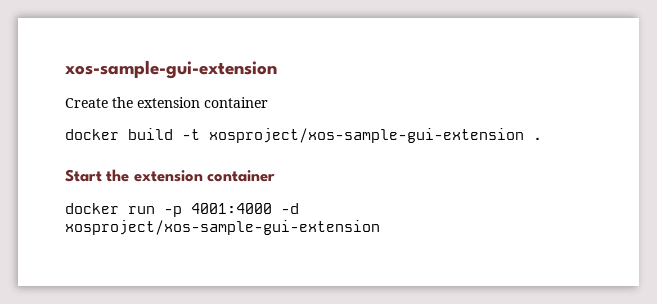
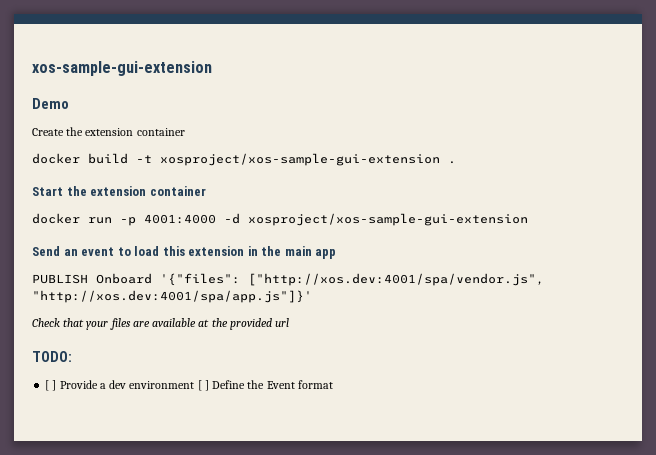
(277, 69) none -> [32,98,69,109] // Demo
(380, 227) none -> [32,246,337,259] [32,273,544,286] [32,290,312,303] [32,318,290,330] [32,351,72,362] [45,380,333,391] // Send an event to load this extension in the main app // PUBLISH Onboard '{"files": ["http://xos.dev:4001/spa/vendor.js", "http://xos.dev:4001/spa/app.js"]}' // Check that your files are available at the provided url // TODO: // [ ] Provide a dev environment [ ] Define the Event format

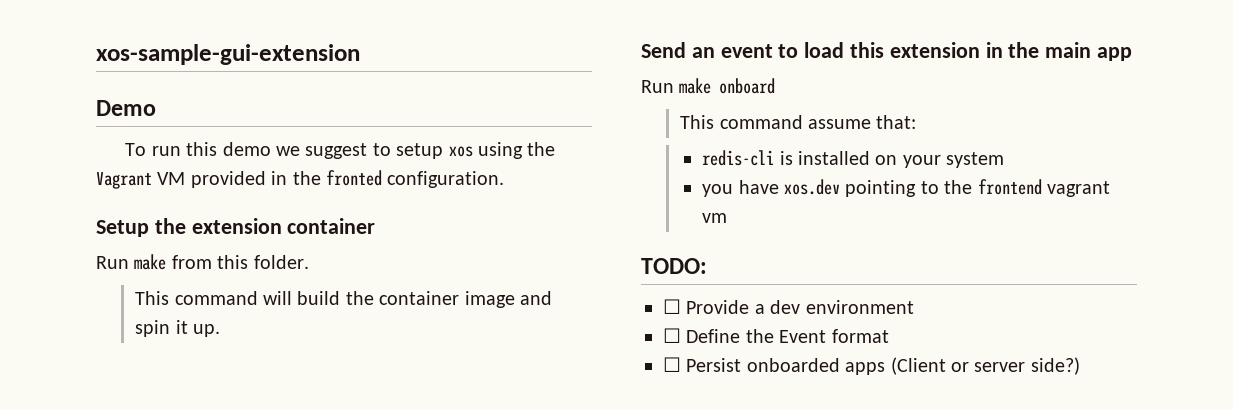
[32,127,185,136] [32,153,456,166] [32,186,206,196] [32,213,528,226] Create the extension container // docker build -t xosproject/xos-sample-gui-extension . // Start the extension container // docker run -p 4001:4000 -d xosproject/xos-sample-gui-extension -> [125,142,556,159] [96,170,505,189] [96,218,376,237] [96,254,309,270] [135,291,552,308] [135,320,220,337] To run this demo we suggest to setup xos using the Vagrant VM provided in the fronted configuration. // Setup the extension container // Run make from this folder. // This command will build the container image and spin it up.
[32,273,544,286] [32,290,312,303] [32,318,290,330] PUBLISH Onboard '{"files": ["http://xos.dev:4001/spa/vendor.js", "http://xos.dev:4001/spa/app.js"]}' // Check that your files are available at the provided url -> [641,78,776,94] [680,115,917,129] [702,150,1005,168] [702,179,1110,197] [702,213,728,223] Run make onboard // This command assume that: // redis-cli is installed on your system // you have xos.dev pointing to the frontend vagrant vm
[45,380,57,391] [ ] -> [663,299,681,314] ☐
[197,380,209,391] [ ] -> [663,328,681,343] // ☐
(333, 384) none -> [663,357,1080,375] // ☐ Persist onboarded apps (Client or server side?)

